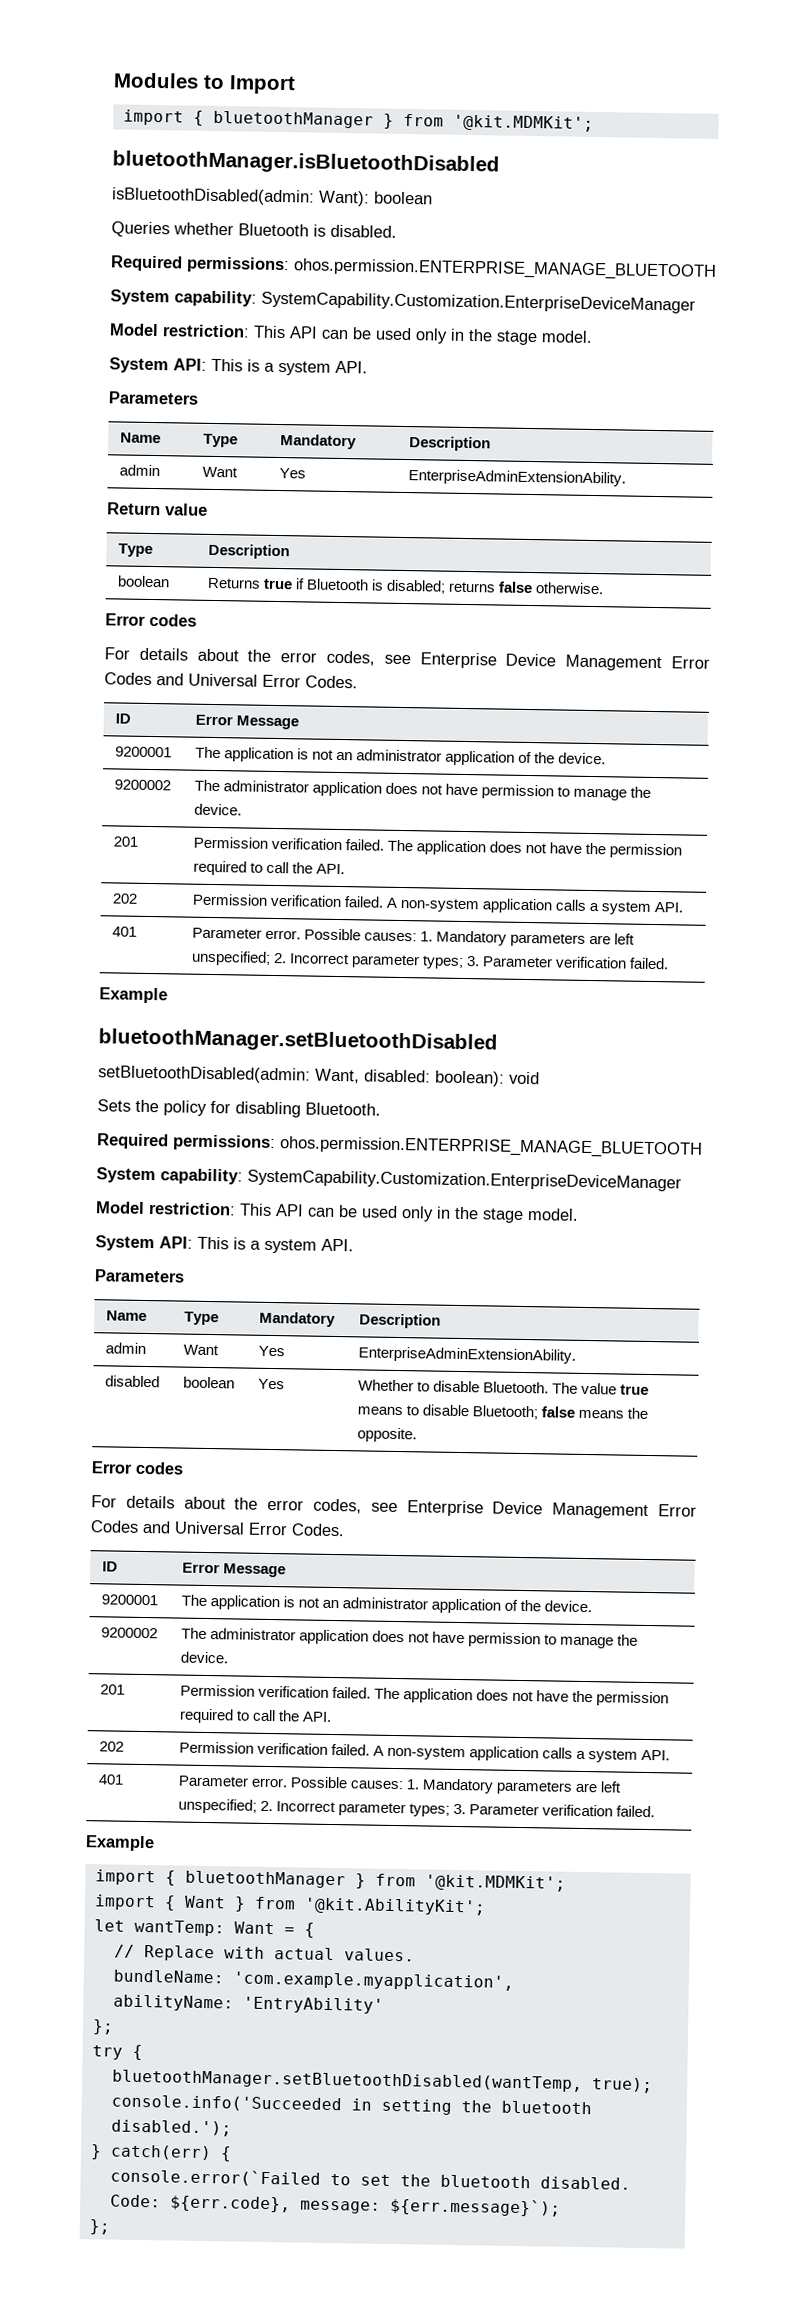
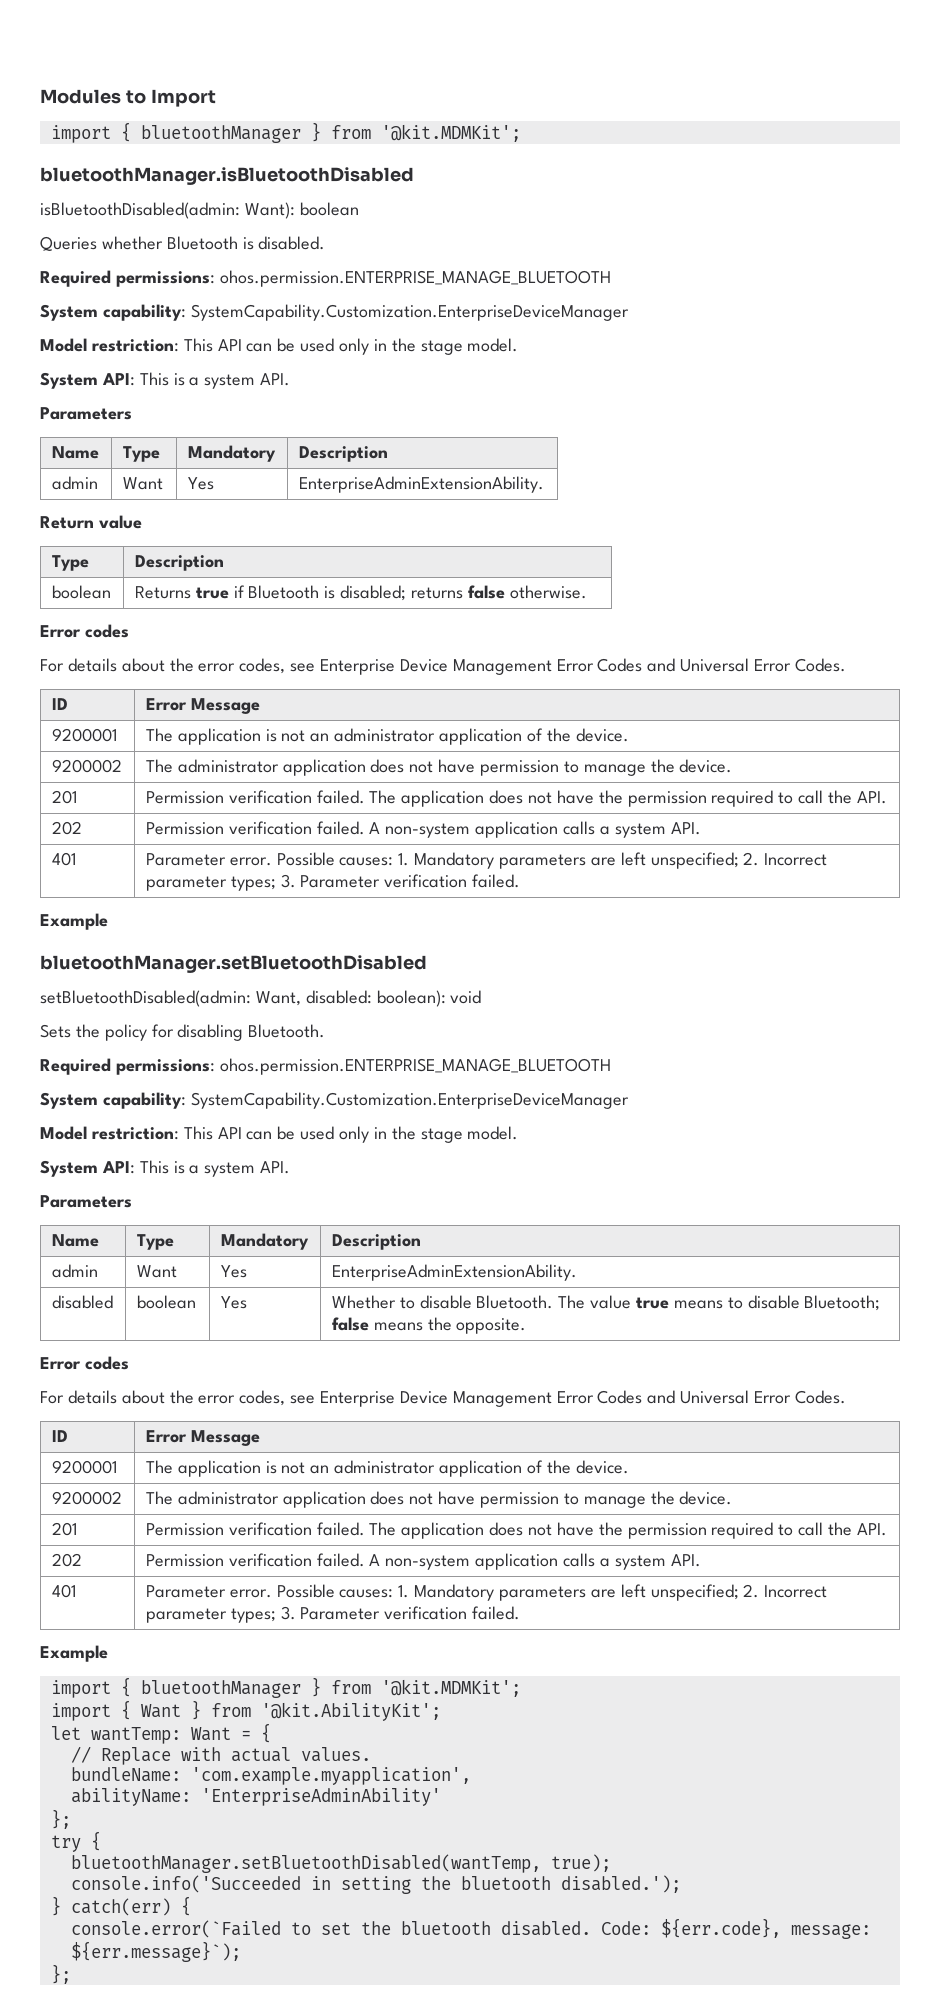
[242,1996,384,2014] 'EntryAbility' -> [200,1788,441,1806] 'EnterpriseAdminAbility'

